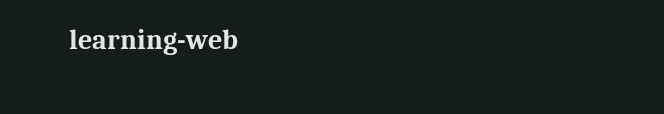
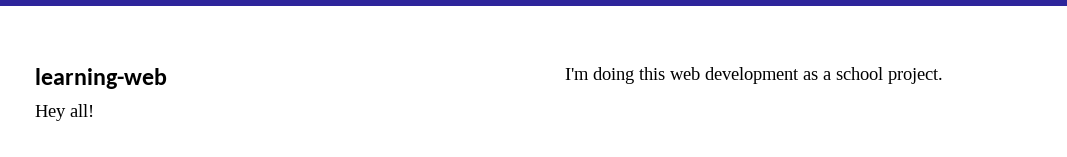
(238, 42) none -> [35,104,94,121] [565,67,943,84] // Hey all! // I'm doing this web development as a school project.

